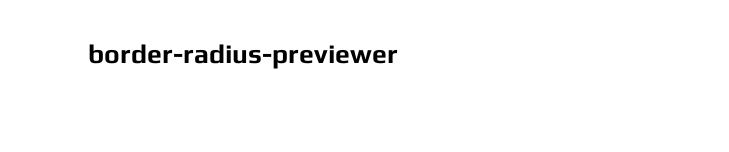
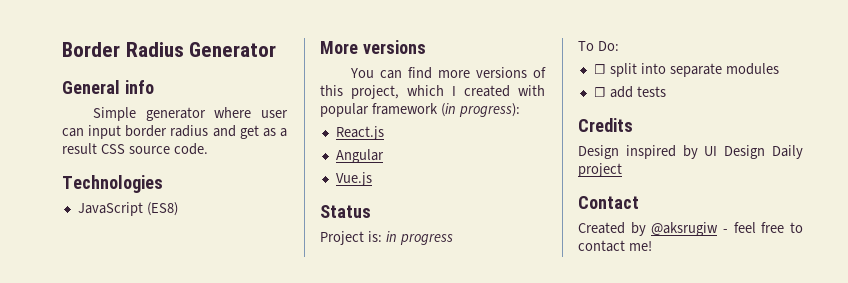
[88,44,398,69] border-radius-previewer -> [62,42,277,57] [62,80,154,94] [93,107,288,121] [62,125,287,139] [62,143,208,155] [62,175,163,193] [77,202,178,216] [320,40,426,54] [350,67,546,79] [320,85,545,99] [320,103,520,117] [335,126,384,140] [335,149,384,163] [335,172,372,186] [320,205,371,218] [320,231,453,245] [578,41,619,51] [593,63,779,77] [593,86,666,98] [578,118,633,132] [578,145,803,159] [578,163,622,177] [578,196,639,209] [578,222,803,236] [578,240,652,252] Border Radius Generator // General info // Simple generator where user can input border radius and get as a result CSS source code. // Technologies // JavaScript (ES8) // More versions // You can find more versions of this project, which I created with popular framework (in progress): // React.js // Angular // Vue.js // Status // Project is: in progress // To Do: // ☐ split into separate modules // ☐ add tests // Credits // Design inspired by UI Design Daily project // Contact // Created by @aksrugiw - feel free to contact me!

